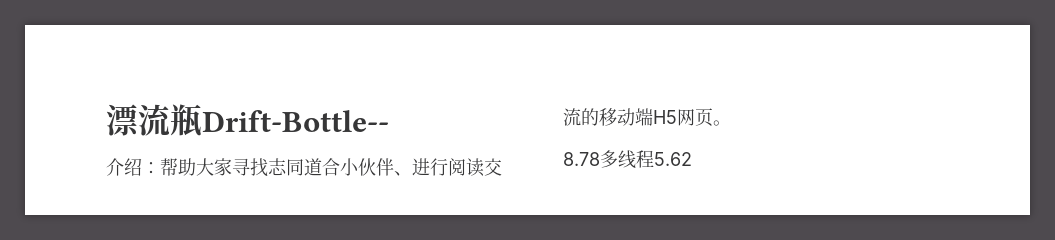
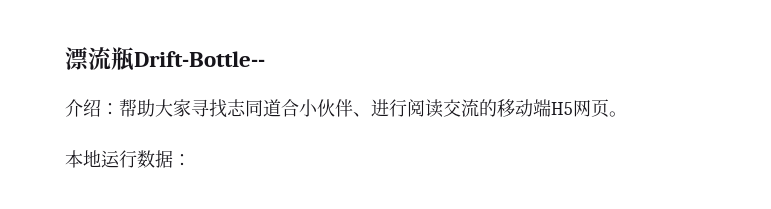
[563,150,692,169] 8.78多线程5.62 -> [65,150,191,168] 本地运行数据：

